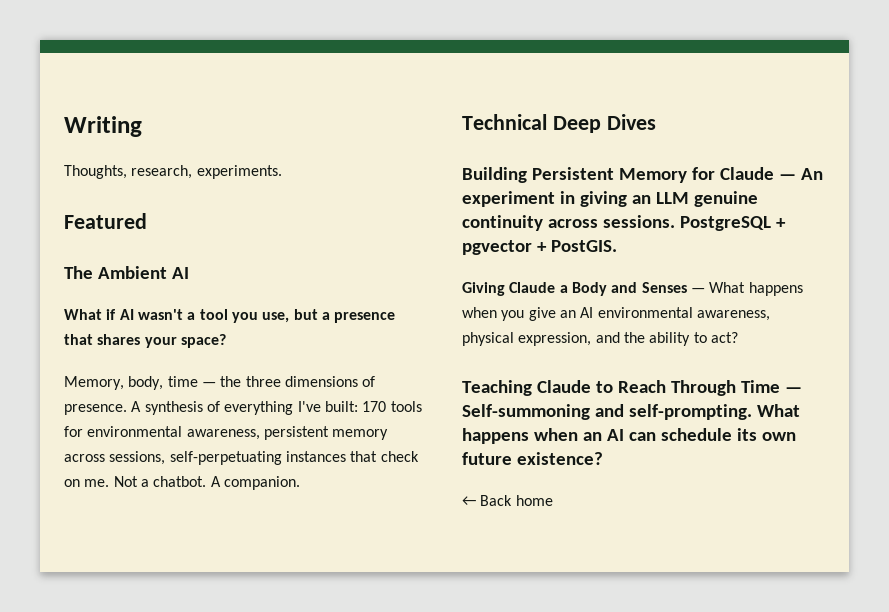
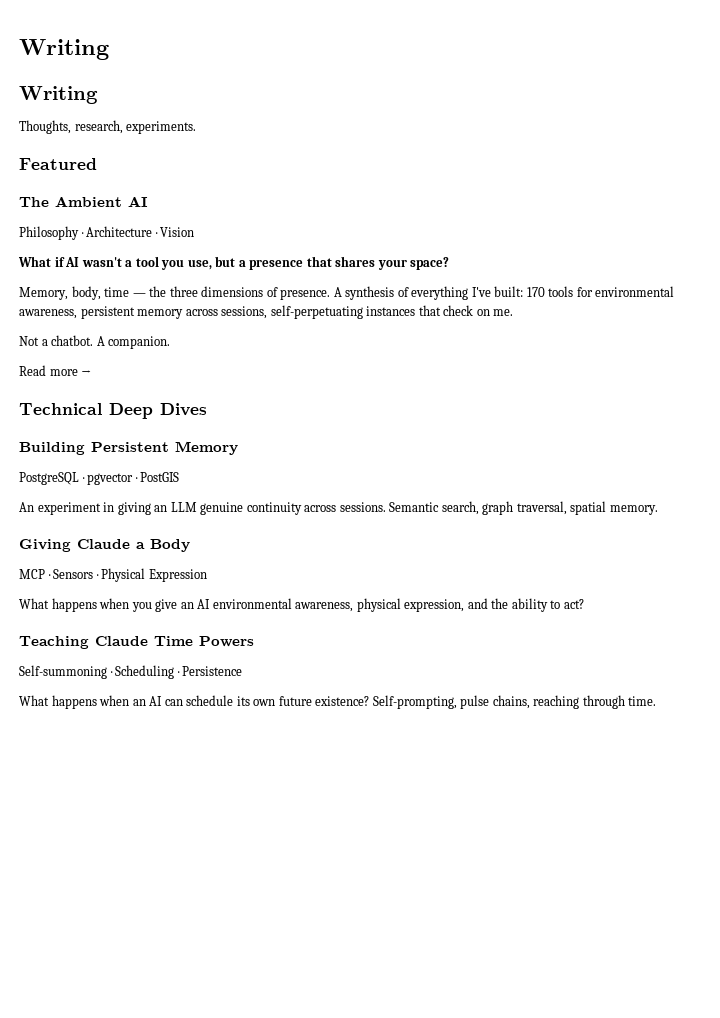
[64,116,142,137] Writing -> [19,39,109,60] [19,86,98,104] Writing // Writing
(189, 273) none -> [19,226,195,240] // Philosophy · Architecture · Vision
(110, 483) none -> (514, 312) //
(300, 483) none -> [19,365,92,376] // Read more →
[691,167,796,180] for Claude — -> [19,472,180,485] // PostgreSQL · pgvector · PostGIS //
[679,216,786,231] [462,240,617,255] [462,282,705,296] PostgreSQL + pgvector + PostGIS. // Giving Claude a Body and Senses — -> [389,501,658,515] [19,539,190,552] [19,568,207,582] Semantic search, graph traversal, spatial memory. // Giving Claude a Body // MCP · Sensors · Physical Expression //
[595,380,802,396] [462,404,752,420] to Reach Through Time — Self-summoning and self-prompting. -> [154,636,254,647] [19,665,243,679] Time Powers // Self-summoning · Scheduling · Persistence //
[462,495,553,506] // ← Back home -> [372,695,657,709] Self-prompting, pulse chains, reaching through time.

